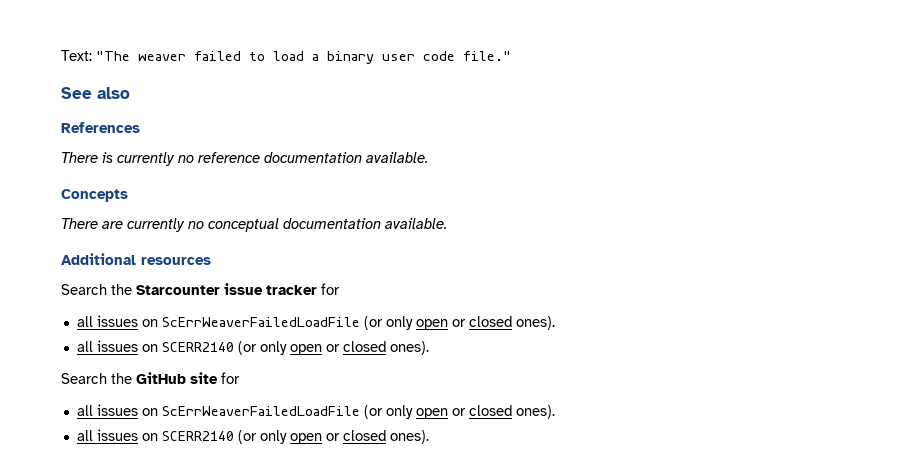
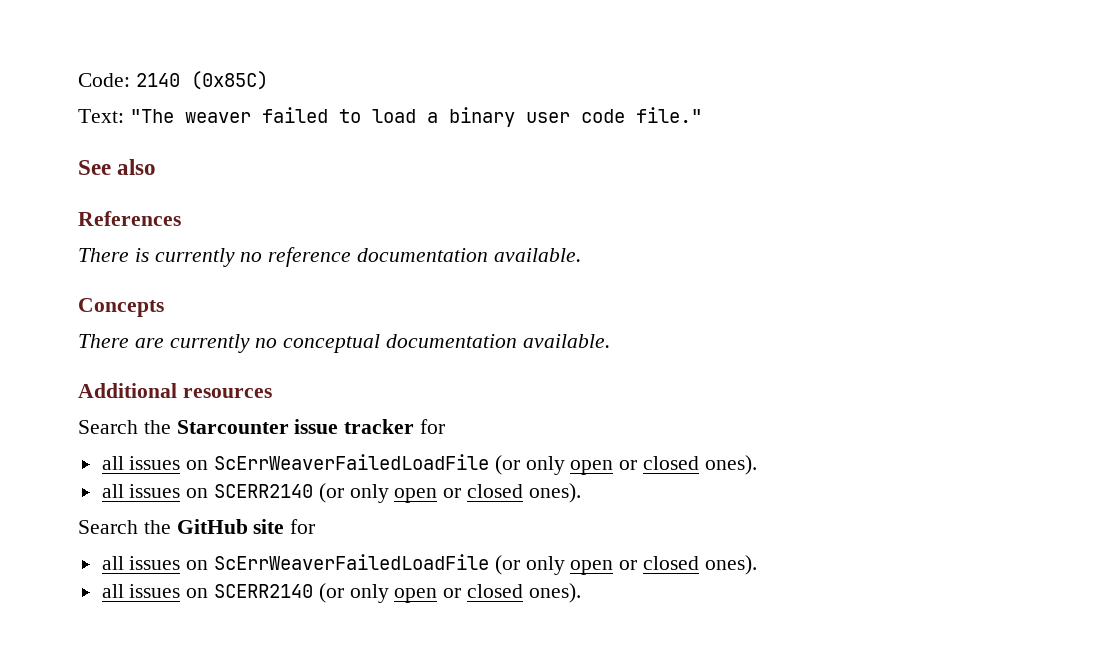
(61, 55) none -> [78,71,268,90] Code: 2140 (0x85C) //

